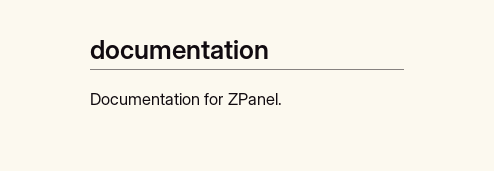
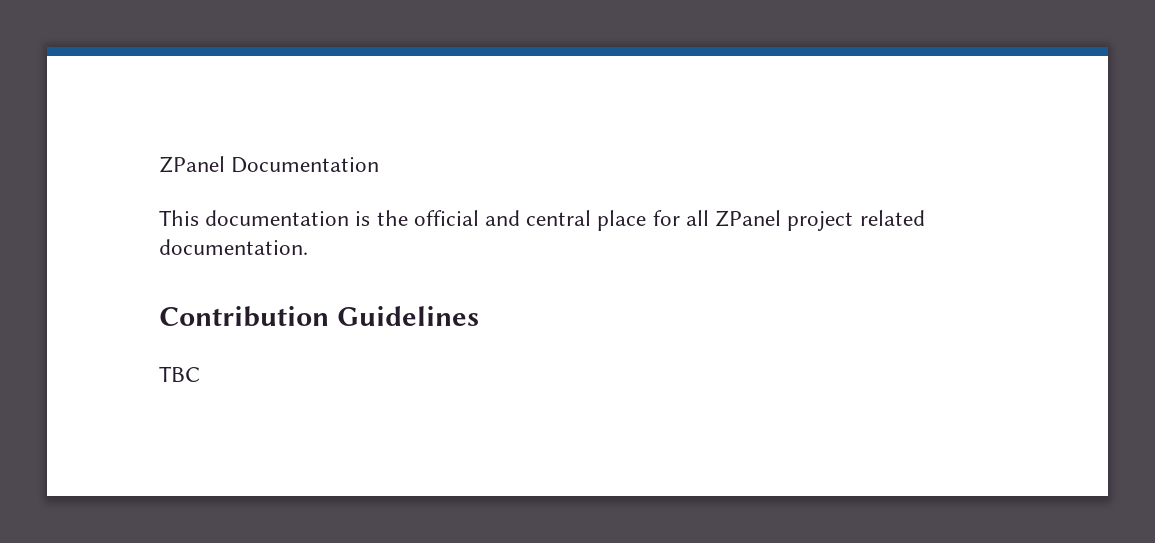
[90,40,269,59] [90,93,282,105] documentation // Documentation for ZPanel. -> [159,156,380,173] [159,210,925,231] [159,239,308,255] [159,306,479,327] [159,366,201,382] ZPanel Documentation // This documentation is the official and central place for all ZPanel project related documentation. // Contribution Guidelines // TBC

